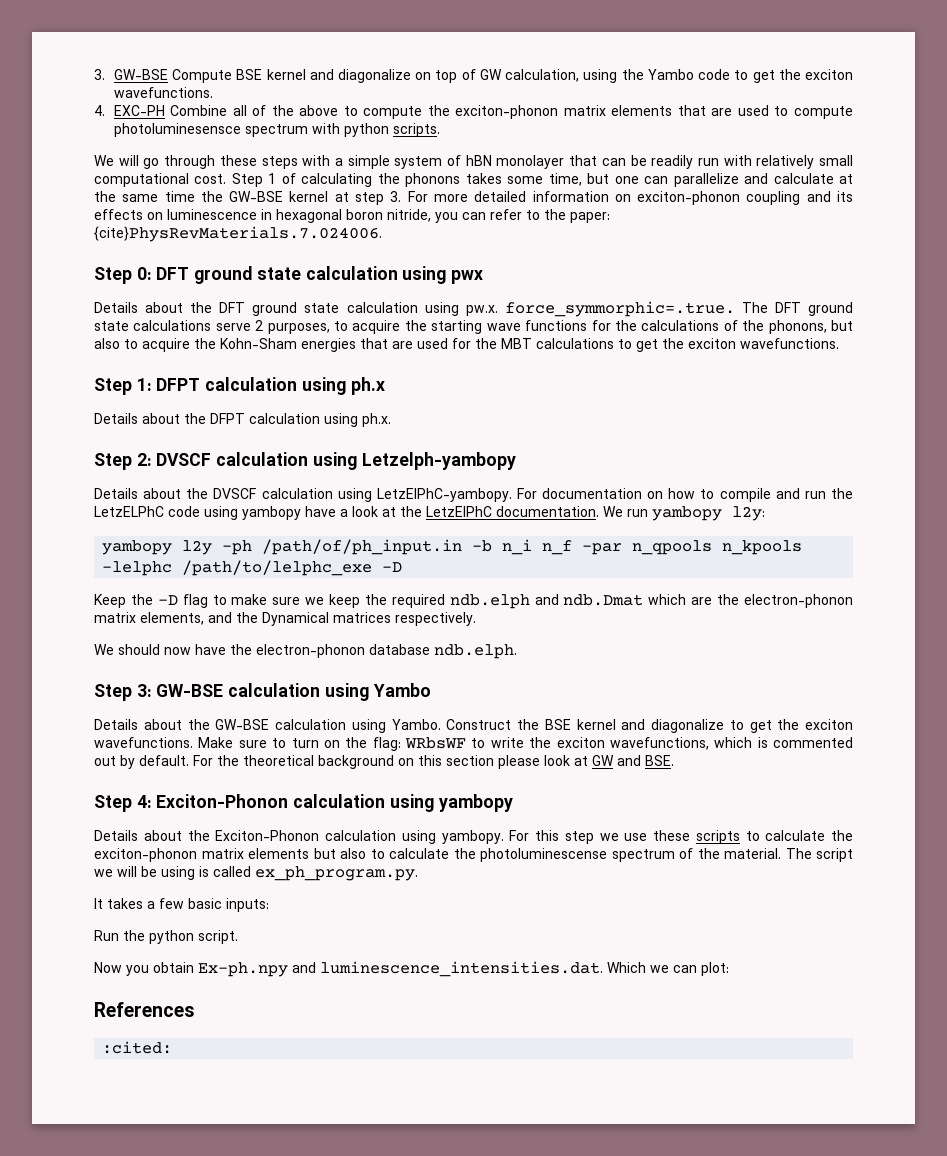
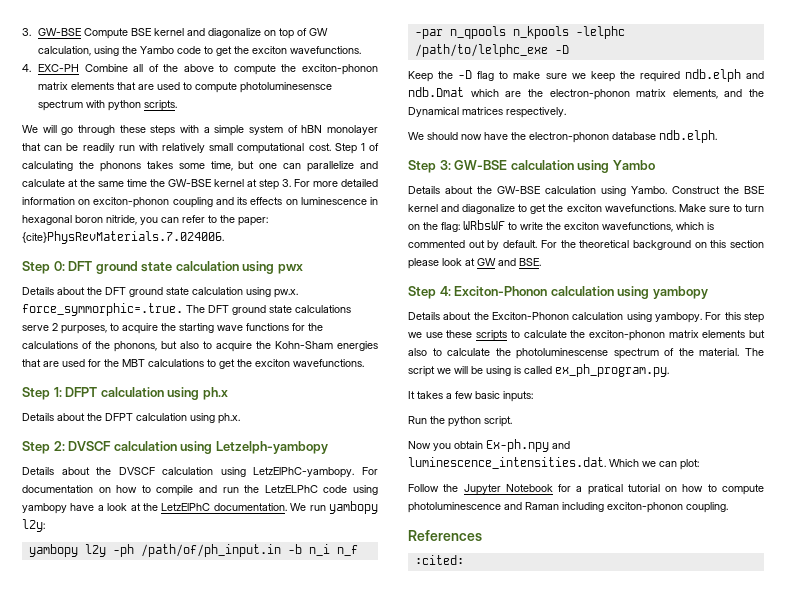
(729, 969) none -> [408,484,764,495] [408,502,728,513] // Follow the Jupyter Notebook for a pratical tutorial on how to compute photoluminescence and Raman including exciton-phonon coupling.

